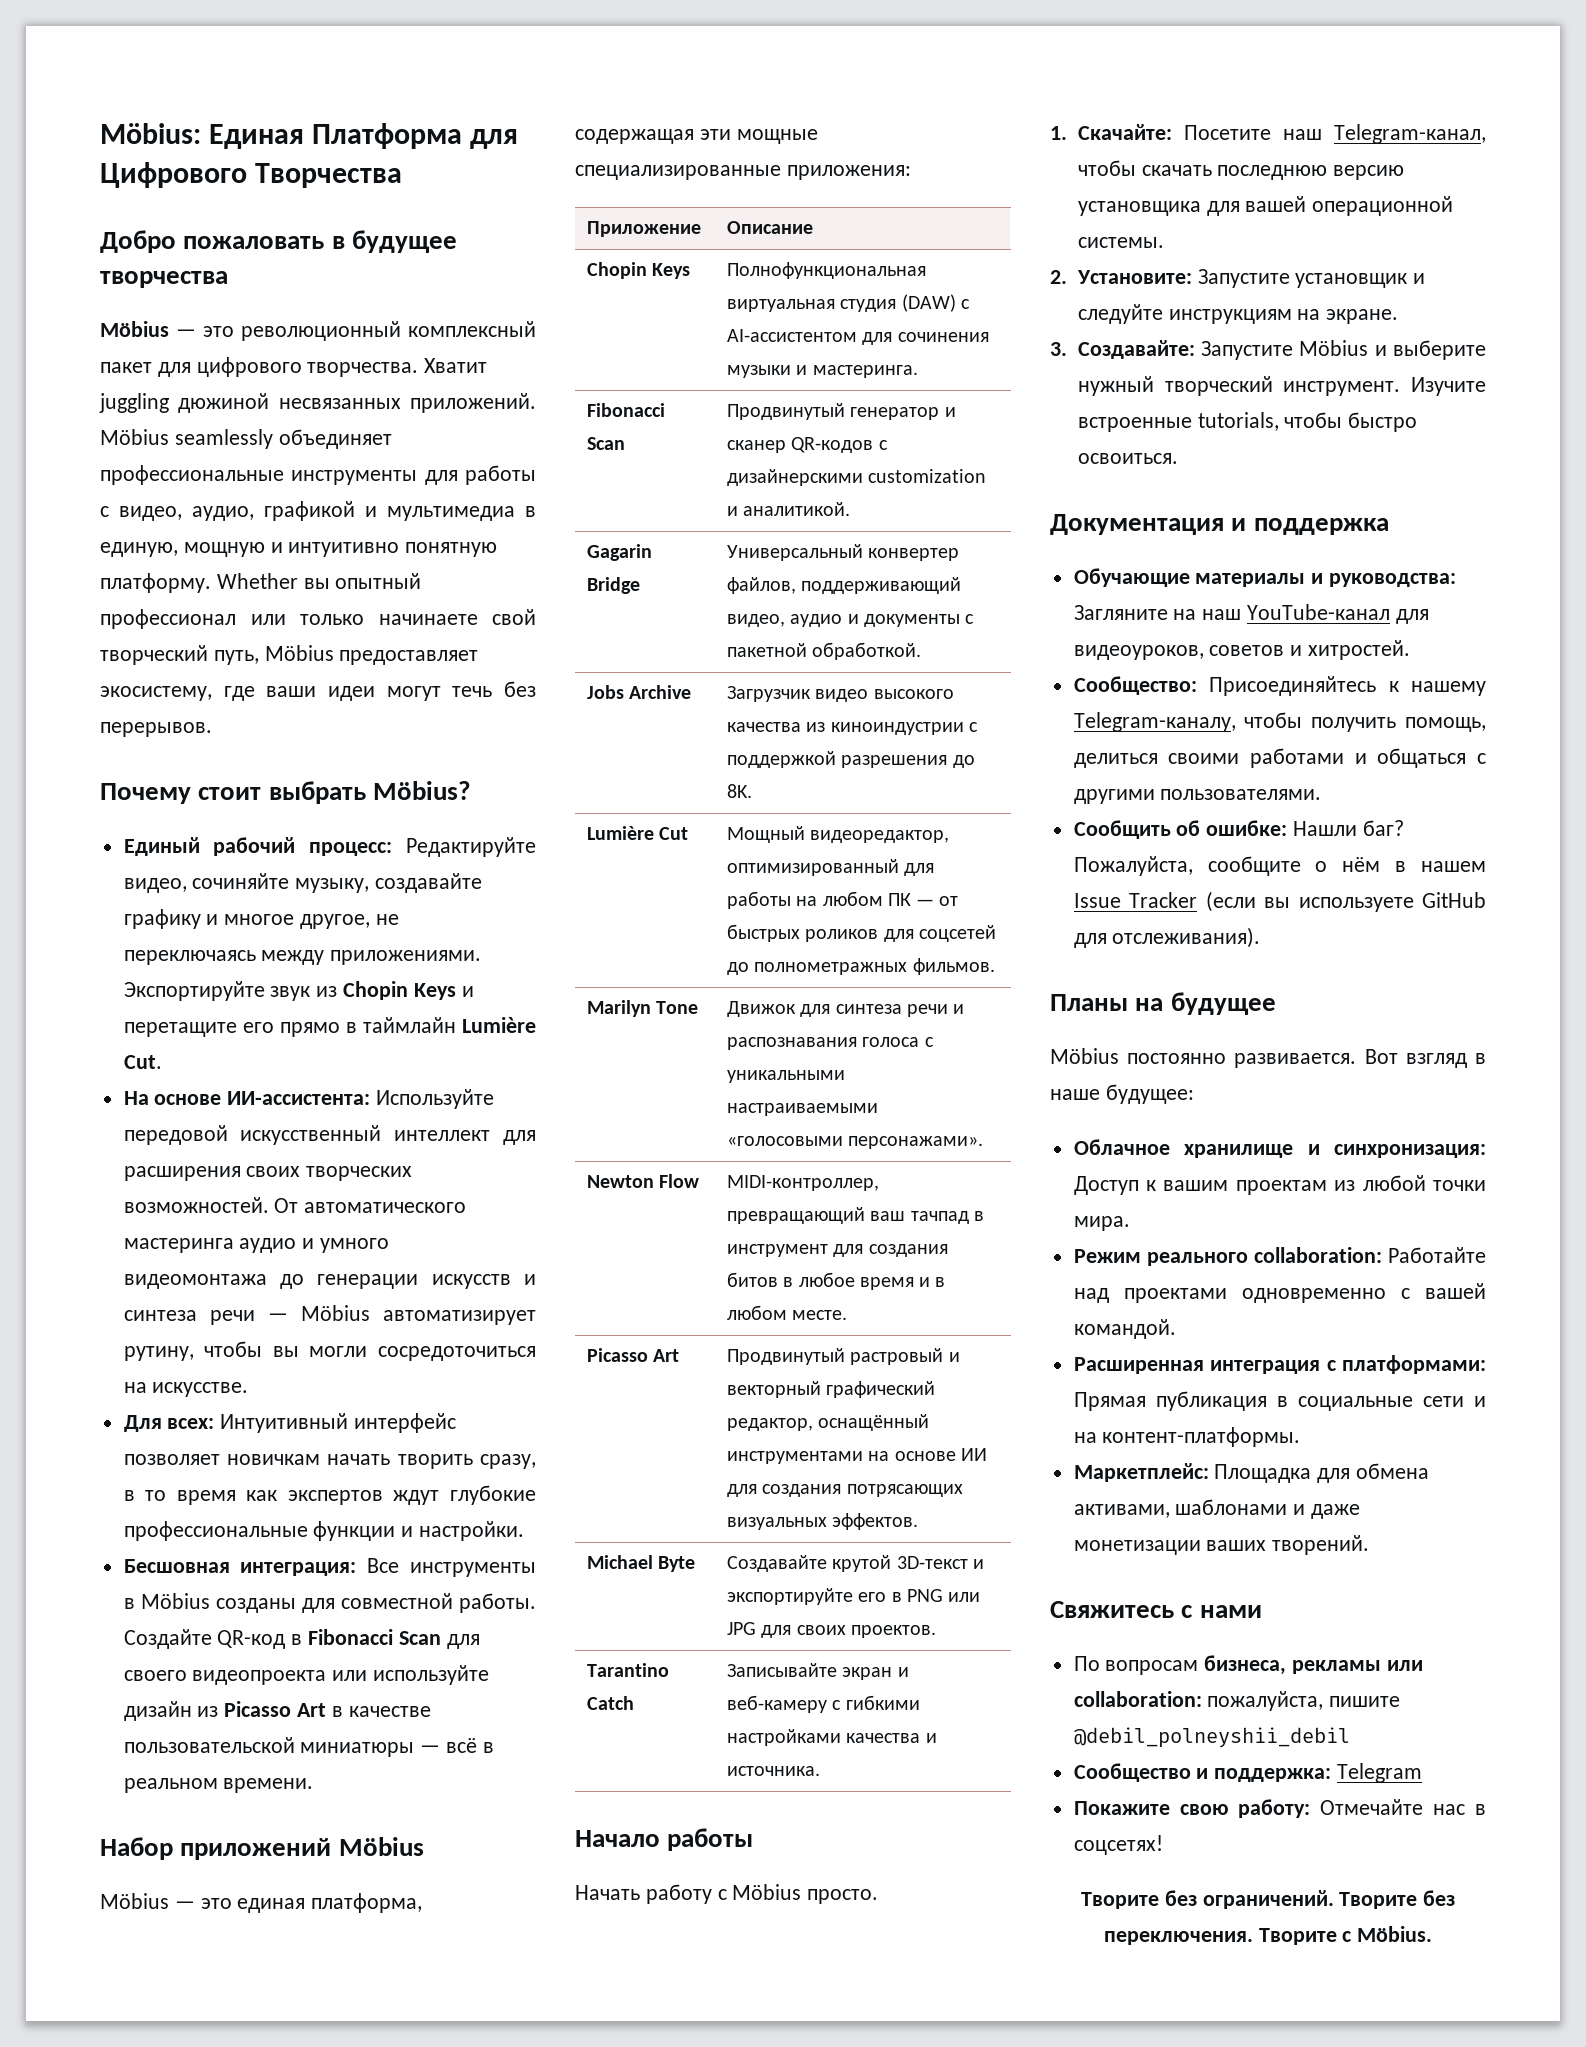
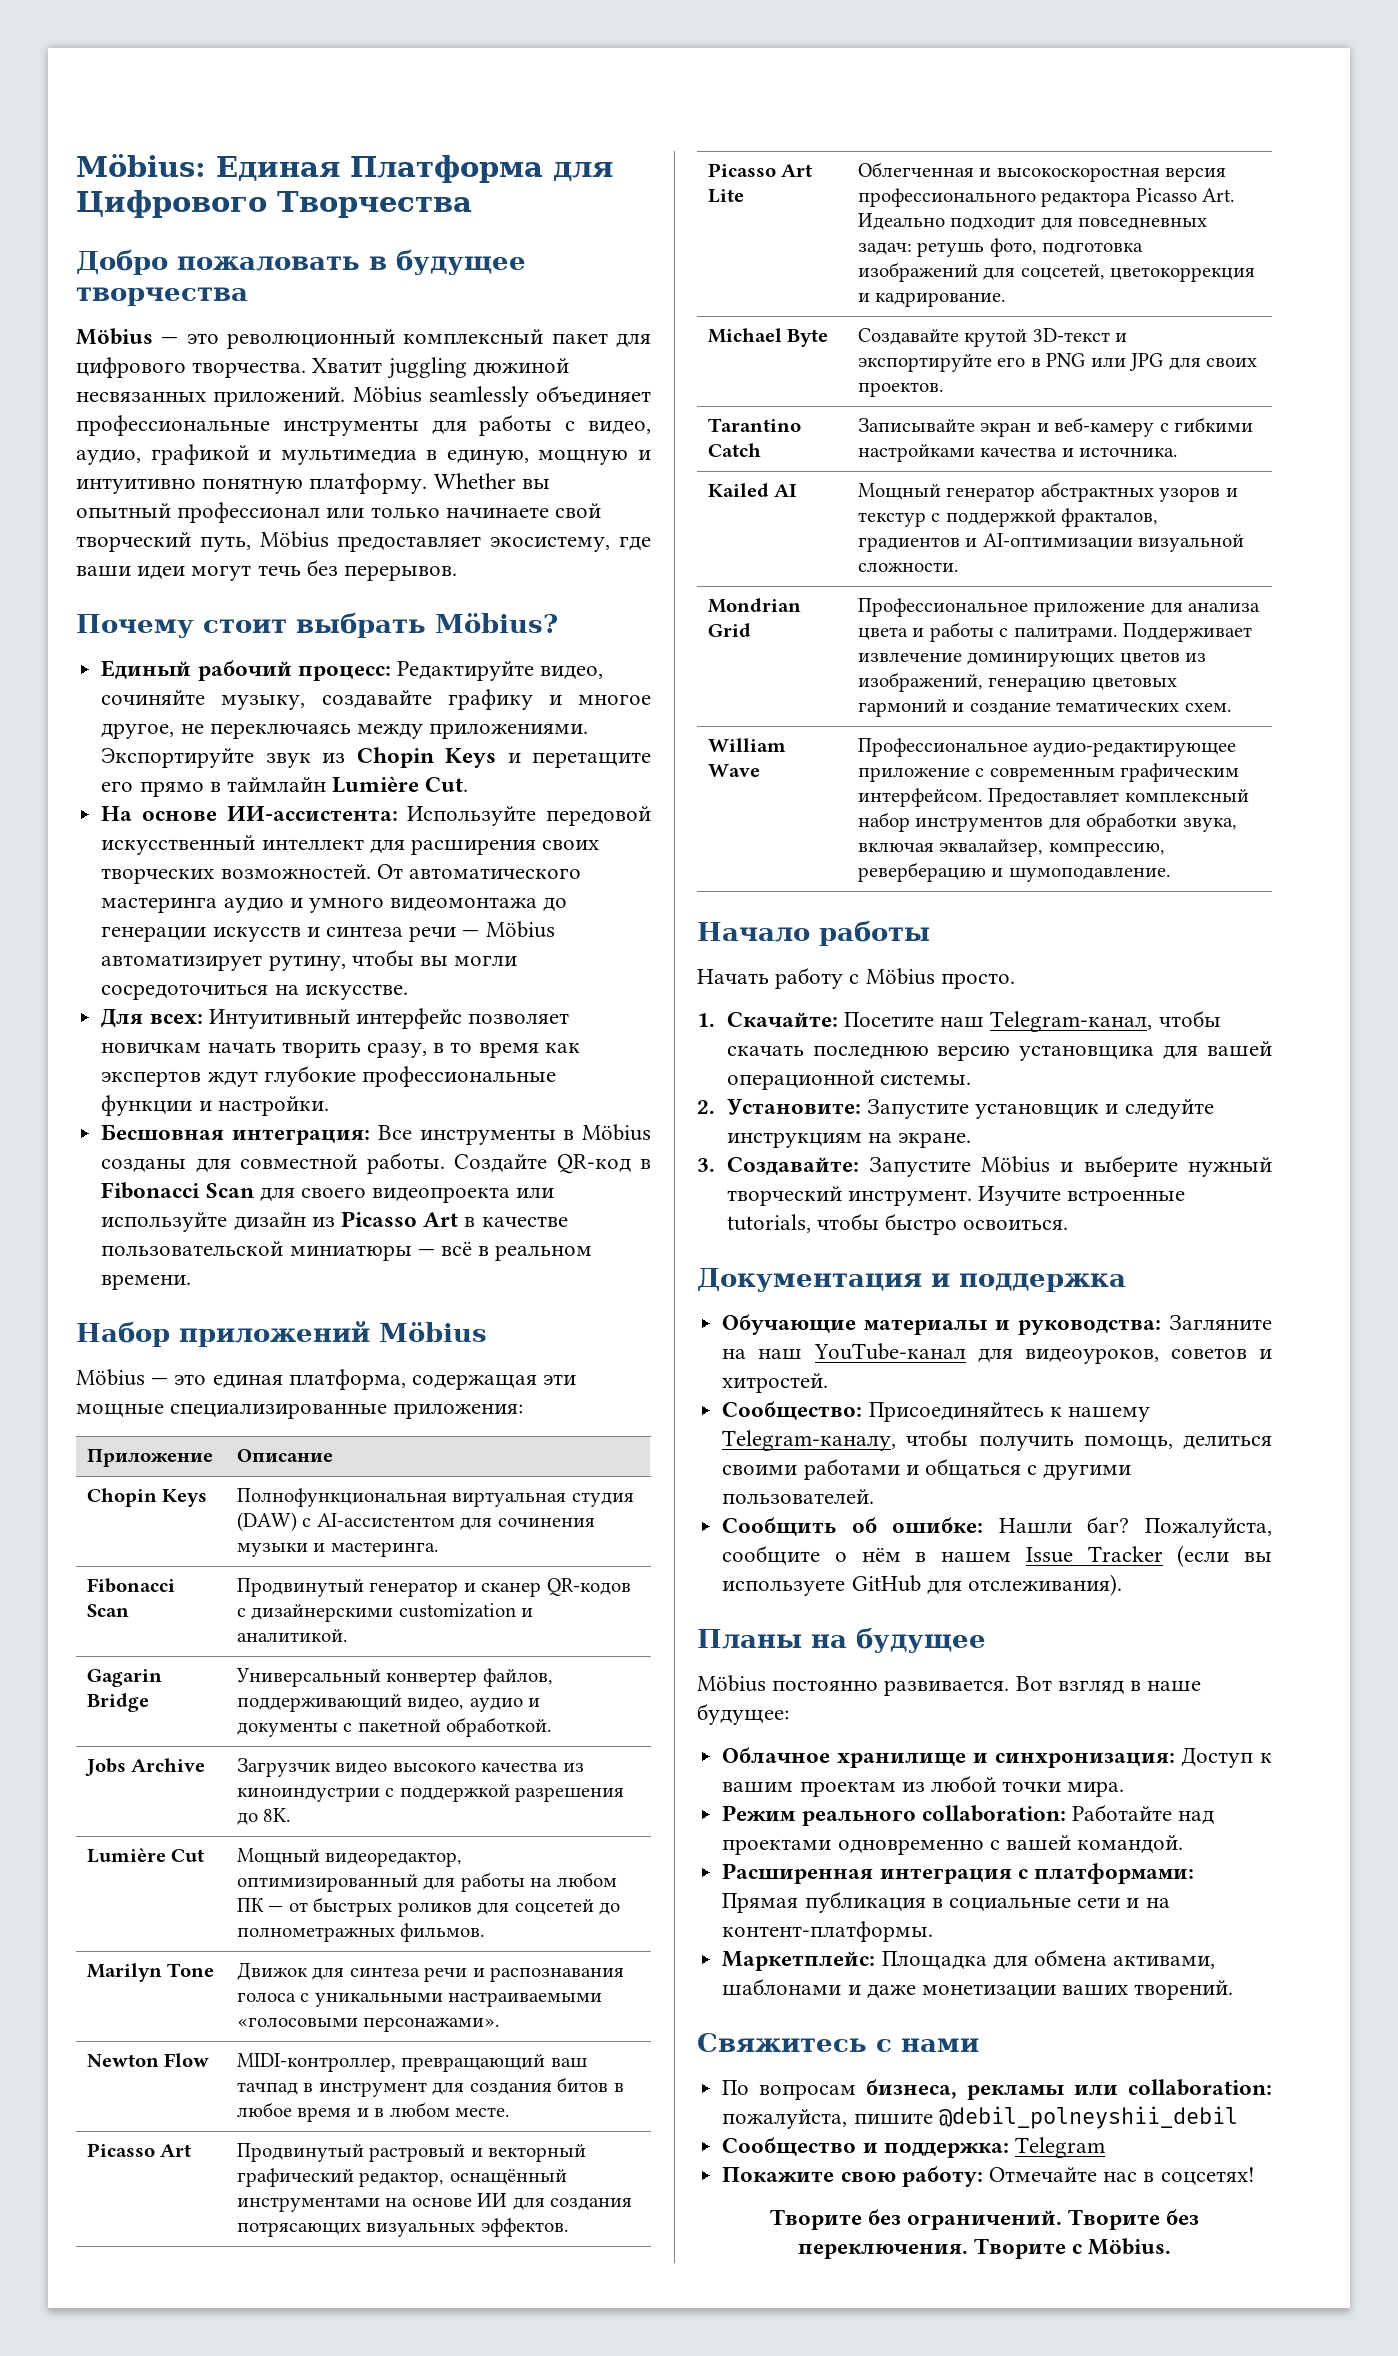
(919, 1521) none -> [707,163,813,177] [707,189,744,203] [857,162,1227,182] [857,188,1236,207] [857,213,1208,230] [857,238,1144,257] [857,262,1256,282] [857,292,1007,307] // Picasso Art Lite | Облегченная и высокоскоростная версия профессионального редактора Picasso Art. Идеально подходит для повседневных задач: ретушь фото, подготовка изображений для соцсетей, цветокоррекция и кадрирование.
(821, 1771) none -> [707,483,798,497] [857,482,1238,502] [857,508,1159,527] [857,533,1245,552] [857,562,959,572] [707,598,801,613] [707,623,751,637] [857,598,1261,617] [857,622,1253,642] [857,652,1207,667] [857,672,1177,692] [857,699,1232,717] [707,738,786,752] [707,764,760,777] [857,738,1237,757] [857,763,1240,782] [857,788,1249,807] [857,812,1237,832] [857,839,1165,857] [857,862,1171,882] // Kailed AI | Мощный генератор абстрактных узоров и текстур с поддержкой фракталов, градиентов и AI-оптимизации визуальной сложности. // Mondrian Grid | Профессиональное приложение для анализа цвета и работы с палитрами. Поддерживает извлечение доминирующих цветов из изображений, генерацию цветовых гармоний и создание тематических схем. // William Wave | Профессиональное аудио-редактирующее приложение с современным графическим интерфейсом. Предоставляет комплексный набор инструментов для обработки звука, включая эквалайзер, компрессию, реверберацию и шумоподавление.
[1160,789,1322,800] пользователями. -> [722,1489,875,1504] пользователей.

